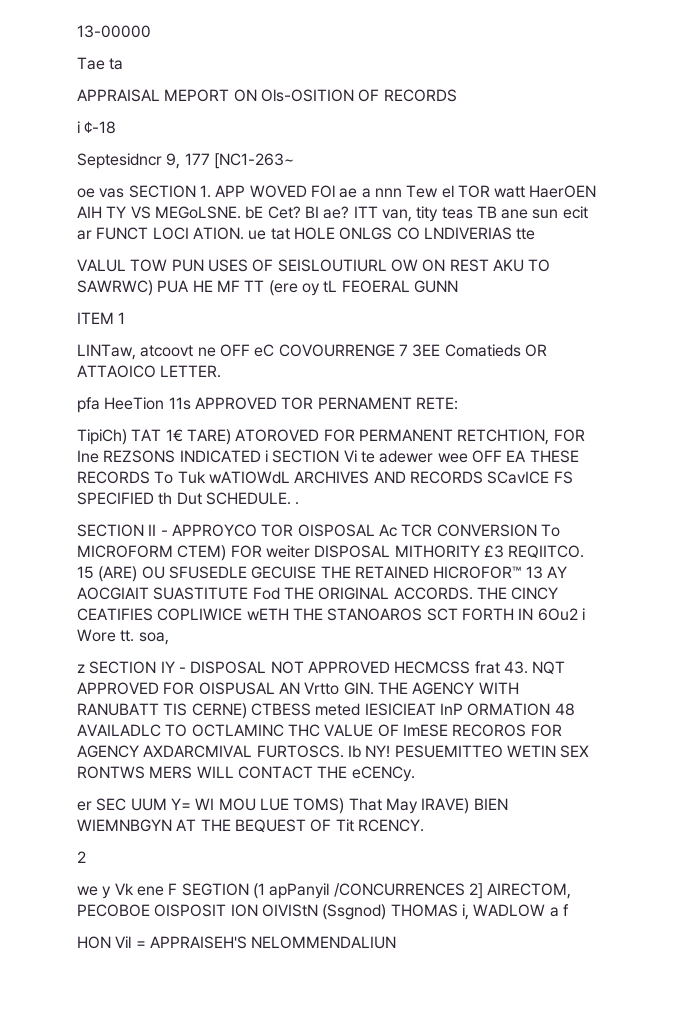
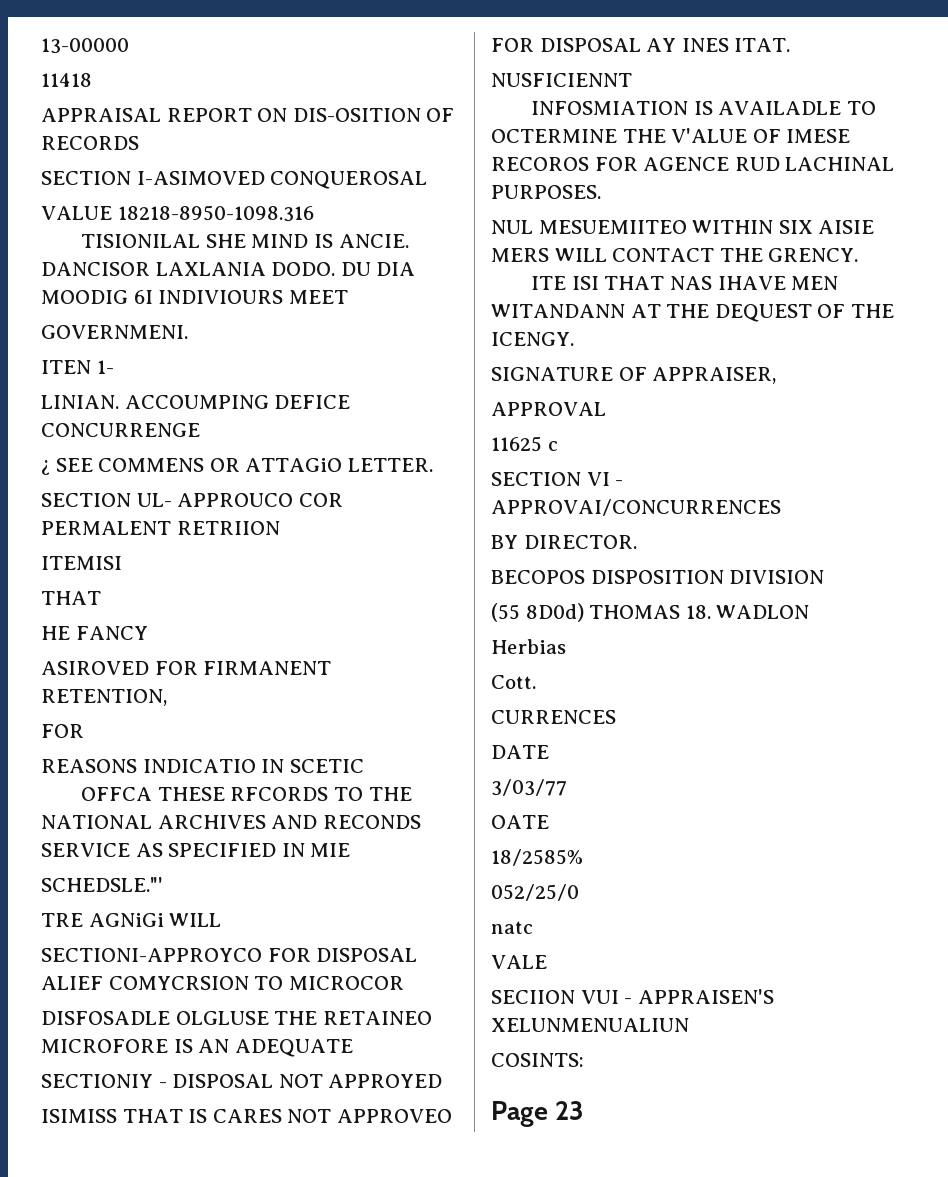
[77,57,124,70] Tae ta -> [41,73,92,87] 11418
[164,89,354,102] MEPORT ON Ols-OSITION -> [166,108,421,122] REPORT ON DIS-OSITION
[77,121,117,134] [77,153,294,169] [77,185,597,198] [77,206,588,222] [77,227,536,240] [77,259,551,272] [77,280,458,296] [77,312,126,324] [77,344,547,360] [77,365,222,378] [77,397,458,413] [77,429,585,445] [77,450,579,463] [77,471,573,484] [77,492,300,505] [77,524,560,537] [77,545,585,561] [77,566,567,582] [77,587,559,600] [77,608,585,621] [77,629,169,645] [77,661,566,675] [77,682,519,695] [77,703,575,719] [77,724,562,737] [77,745,590,758] [77,766,415,782] [77,798,508,814] [77,819,424,833] [77,851,86,863] [77,883,572,899] [77,904,569,920] [77,936,397,949] i ¢-18 // Septesidncr 9, 177 [NC1-263~ // oe vas SECTION 1. APP WOVED FOl ae a nnn Tew el TOR watt HaerOEN AIH TY VS MEGoLSNE. bE Cet? BI ae? ITT van, tity teas TB ane sun ecit ar FUNCT LOCI ATION. ue tat HOLE ONLGS CO LNDIVERIAS tte // VALUL TOW PUN USES OF SEISLOUTIURL OW ON REST AKU TO SAWRWC) PUA HE MF TT (ere oy tL FEOERAL GUNN // ITEM 1 // LINTaw, atcoovt ne OFF eC COVOURRENGE 7 3EE Comatieds OR ATTAOICO LETTER. // pfa HeeTion 11s APPROVED TOR PERNAMENT RETE: // TipiCh) TAT 1€ TARE) ATOROVED FOR PERMANENT RETCHTION, FOR Ine REZSONS INDICATED i SECTION Vi te adewer wee OFF EA THESE RECORDS To Tuk wATIOWdL ARCHIVES AND RECORDS SCavICE FS SPECIFIED th Dut SCHEDULE. . // SECTION II - APPROYCO TOR OISPOSAL Ac TCR CONVERSION To MICROFORM CTEM) FOR weiter DISPOSAL MITHORITY £3 REQIITCO. 15 (ARE) OU SFUSEDLE GECUISE THE RETAINED HICROFOR™ 13 AY AOCGIAIT SUASTITUTE Fod THE ORIGINAL ACCORDS. THE CINCY CEATIFIES COPLIWICE wETH THE STANOAROS SCT FORTH IN 6Ou2 i Wore tt. soa, // z SECTION IY - DISPOSAL NOT APPROVED HECMCSS frat 43. NQT APPROVED FOR OISPUSAL AN Vrtto GIN. THE AGENCY WITH RANUBATT TIS CERNE) CTBESS meted IESICIEAT InP ORMATION 48 AVAILADLC TO OCTLAMINC THC VALUE OF ImESE RECOROS FOR AGENCY AXDARCMIVAL FURTOSCS. Ib NY! PESUEMITTEO WETIN SEX RONTWS MERS WILL CONTACT THE eCENCy. // er SEC UUM Y= WI MOU LUE TOMS) That May IRAVE) BIEN WIEMNBGYN AT THE BEQUEST OF Tit RCENCY. // 2 // we y Vk ene F SEGTION (1 apPanyil /CONCURRENCES 2] AIRECTOM, PECOBOE OISPOSIT ION OIVIStN (Ssgnod) THOMAS i, WADLOW a f // HON Vil = APPRAISEH'S NELOMMENDALIUN -> [41,171,428,189] [41,205,314,222] [81,234,409,248] [41,262,416,276] [41,290,348,304] [41,325,188,339] [41,360,114,374] [41,395,351,409] [41,423,200,437] [41,458,433,475] [41,493,343,507] [41,521,280,535] [41,556,122,570] [41,591,101,605] [41,626,148,640] [41,661,332,675] [41,689,167,706] [41,724,84,738] [41,759,364,773] [81,787,412,801] [41,815,421,829] [41,843,351,857] [41,877,163,892] [41,913,222,927] [41,948,418,962] [41,976,404,990] [41,1011,432,1025] [41,1039,353,1057] [41,1074,443,1088] [41,1109,452,1123] [491,38,791,52] [491,73,632,87] [531,101,876,115] [491,128,851,143] [491,157,895,171] [491,185,601,199] [491,220,875,234] [491,248,859,262] [531,276,839,290] [491,304,894,322] [491,332,574,346] [491,367,777,384] [491,402,606,416] [491,436,558,452] [491,472,624,486] [491,499,781,516] [491,535,637,549] [491,570,825,584] [491,603,810,622] [491,639,566,654] [491,675,536,689] [491,710,616,724] [491,745,549,759] [491,779,567,796] [491,815,549,829] [491,849,583,866] [491,884,579,901] [491,921,533,934] [491,955,547,969] [491,989,774,1004] [491,1018,689,1032] [491,1053,584,1067] [491,1101,585,1127] SECTION I-ASIMOVED CONQUEROSAL // VALUE 18218-8950-1098.316 // TISIONILAL SHE MIND IS ANCIE. DANCISOR LAXLANIA DODO. DU DIA MOODIG 6I INDIVIOURS MEET // GOVERNMENI. // ITEN 1- // LINIAN. ACCOUMPING DEFICE CONCURRENGE // ¿ SEE COMMENS OR ATTAGiO LETTER. // SECTION UL- APPROUCO COR PERMALENT RETRIION // ITEMISI // THAT // HE FANCY // ASIROVED FOR FIRMANENT RETENTION, // FOR // REASONS INDICATIO IN SCETIC // OFFCA THESE RFCORDS TO THE NATIONAL ARCHIVES AND RECONDS SERVICE AS SPECIFIED IN MIE // SCHEDSLE."' // TRE AGNiGi WILL // SECTIONI-APPROYCO FOR DISPOSAL ALIEF COMYCRSION TO MICROCOR // DISFOSADLE OLGLUSE THE RETAINEO MICROFORE IS AN ADEQUATE // SECTIONIY - DISPOSAL NOT APPROYED // ISIMISS THAT IS CARES NOT APPROVEO FOR DISPOSAL AY INES ITAT. // NUSFICIENNT // INFOSMIATION IS AVAILADLE TO OCTERMINE THE V'ALUE OF IMESE RECOROS FOR AGENCE RUD LACHINAL PURPOSES. // NUL MESUEMIITEO WITHIN SIX AISIE MERS WILL CONTACT THE GRENCY. // ITE ISI THAT NAS IHAVE MEN WITANDANN AT THE DEQUEST OF THE ICENGY. // SIGNATURE OF APPRAISER, // APPROVAL // 11625 c // SECTION VI - APPROVAI/CONCURRENCES // BY DIRECTOR. // BECOPOS DISPOSITION DIVISION // (55 8D0d) THOMAS 18. WADLON // Herbias // Cott. // CURRENCES // DATE // 3/03/77 // OATE // 18/2585% // 052/25/0 // natc // VALE // SECIION VUI - APPRAISEN'S XELUNMENUALIUN // COSINTS: // Page 23

